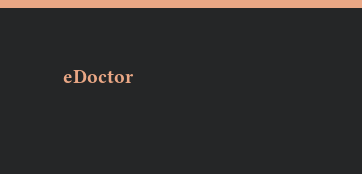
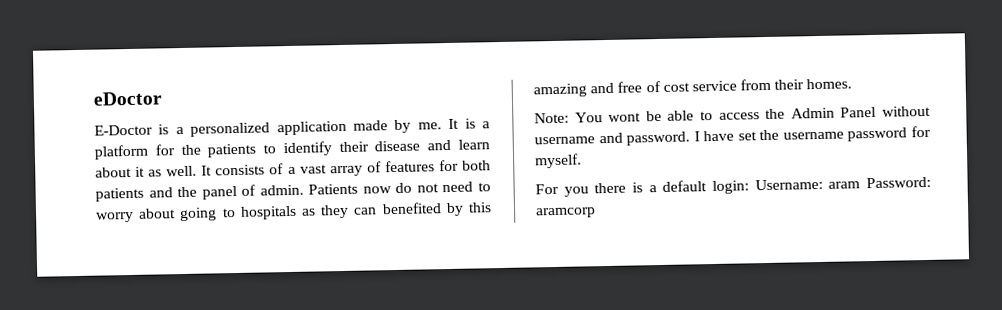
(134, 76) none -> [94,118,490,137] [94,139,490,160] [95,159,491,178] [95,181,492,202] [96,202,492,223] [533,78,853,98] [534,105,931,124] [534,125,931,146] [534,153,582,169] [535,176,931,197] [536,207,596,219] // E-Doctor is a personalized application made by me. It is a platform for the patients to identify their disease and learn about it as well. It consists of a vast array of features for both patients and the panel of admin. Patients now do not need to worry about going to hospitals as they can benefited by this amazing and free of cost service from their homes. // Note: You wont be able to access the Admin Panel without username and password. I have set the username password for myself. // For you there is a default login: Username: aram Password: aramcorp

